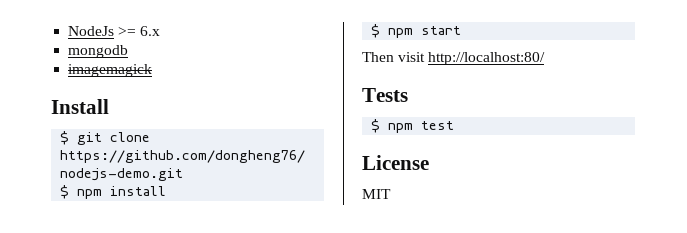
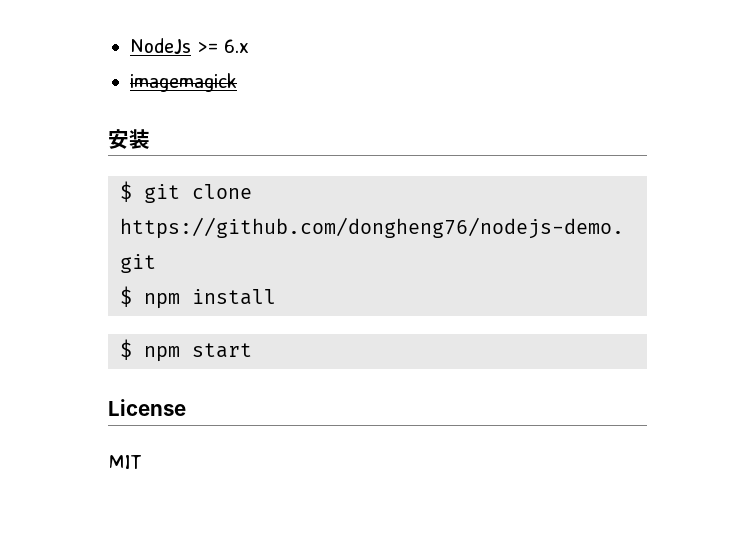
[68,45,129,58] // mongodb -> (249, 46) none
[51,99,109,114] Install -> [108,129,150,149] 安装
[362,52,546,65] [362,88,408,102] [371,119,455,133] // Then visit http://localhost:80/ // Tests // $ npm test -> (252, 350) none

